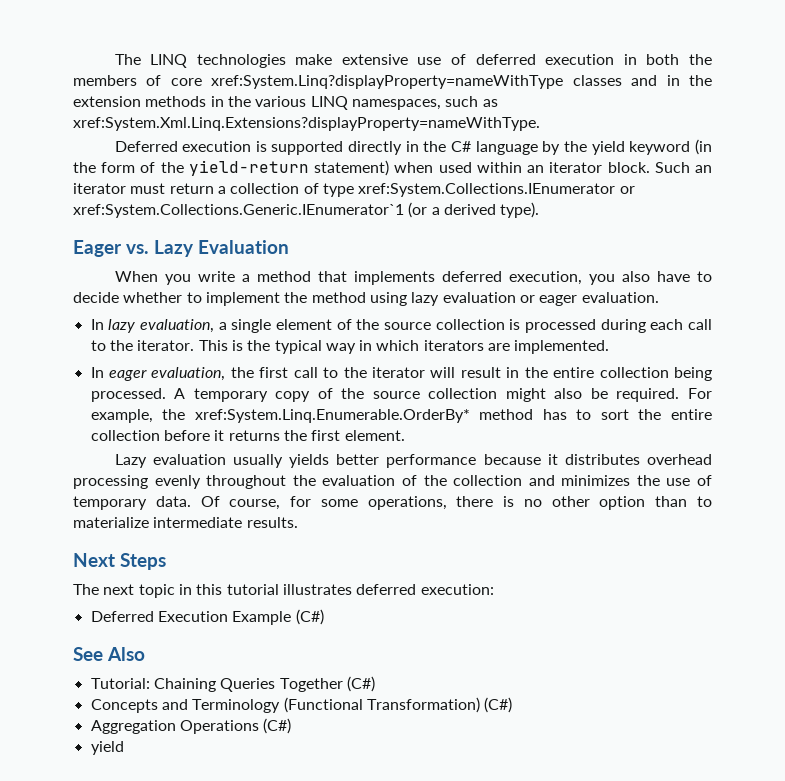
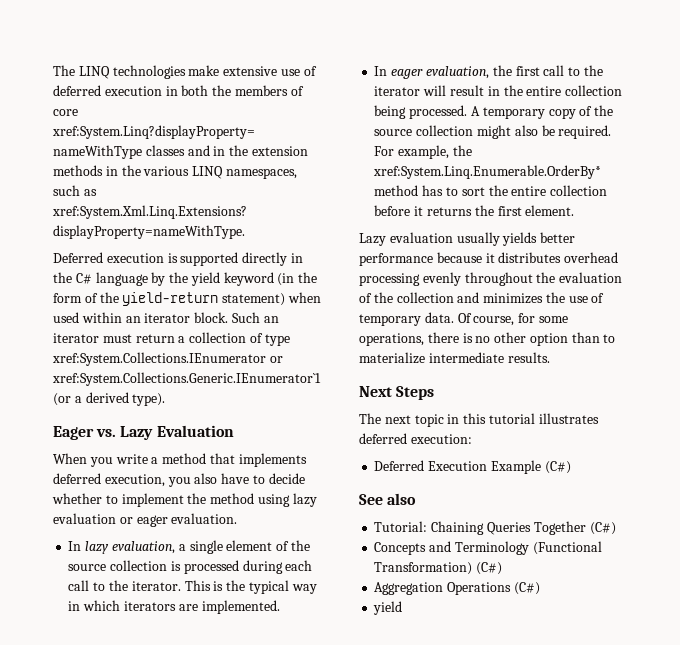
[107,647,145,661] Also -> [387,493,417,505] also

